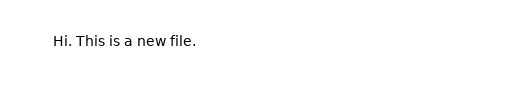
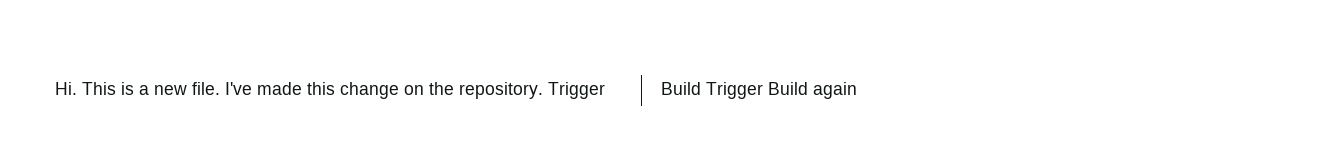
(196, 40) none -> [224,82,857,99] I've made this change on the repository. Trigger Build Trigger Build again

